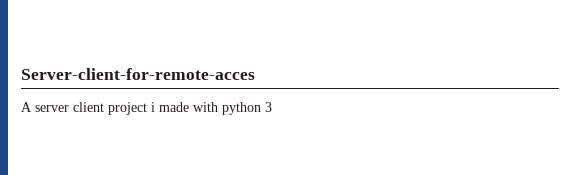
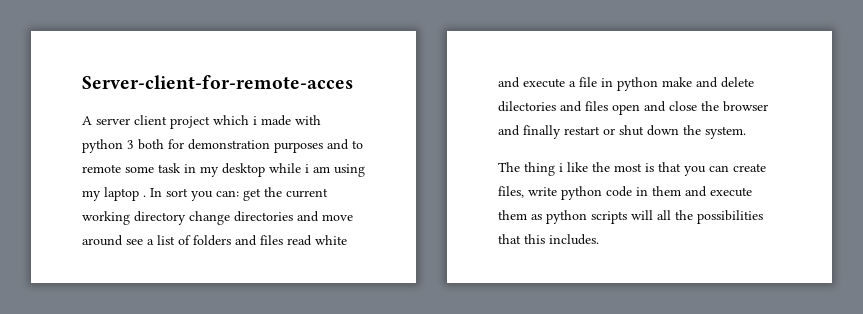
(147, 108) none -> [213,115,249,125] which
(272, 107) none -> [138,139,363,153] [82,163,365,177] [82,187,328,201] [82,211,353,225] [82,235,347,246] [498,77,754,91] [498,101,768,115] [498,125,746,139] [498,162,766,176] [498,186,752,200] [498,210,763,224] [498,234,599,245] both for demonstration purposes and to remote some task in my desktop while i am using my laptop . In sort you can: get the current working directory change directories and move around see a list of folders and files read white and execute a file in python make and delete dilectories and files open and close the browser and finally restart or shut down the system. // The thing i like the most is that you can create files, write python code in them and execute them as python scripts will all the possibilities that this includes.

